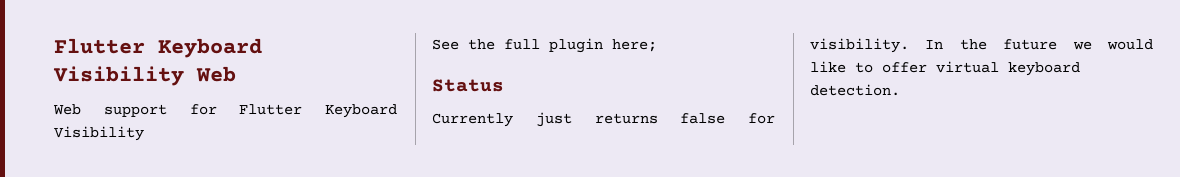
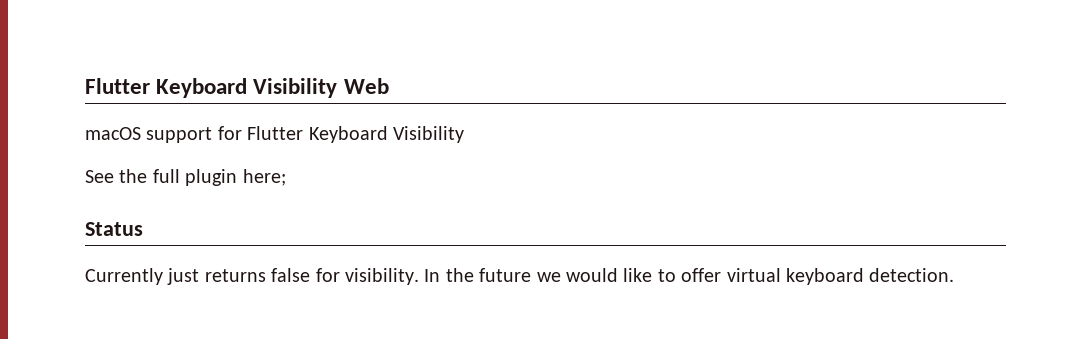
[53,104,81,115] Web -> [85,127,141,140] macOS

